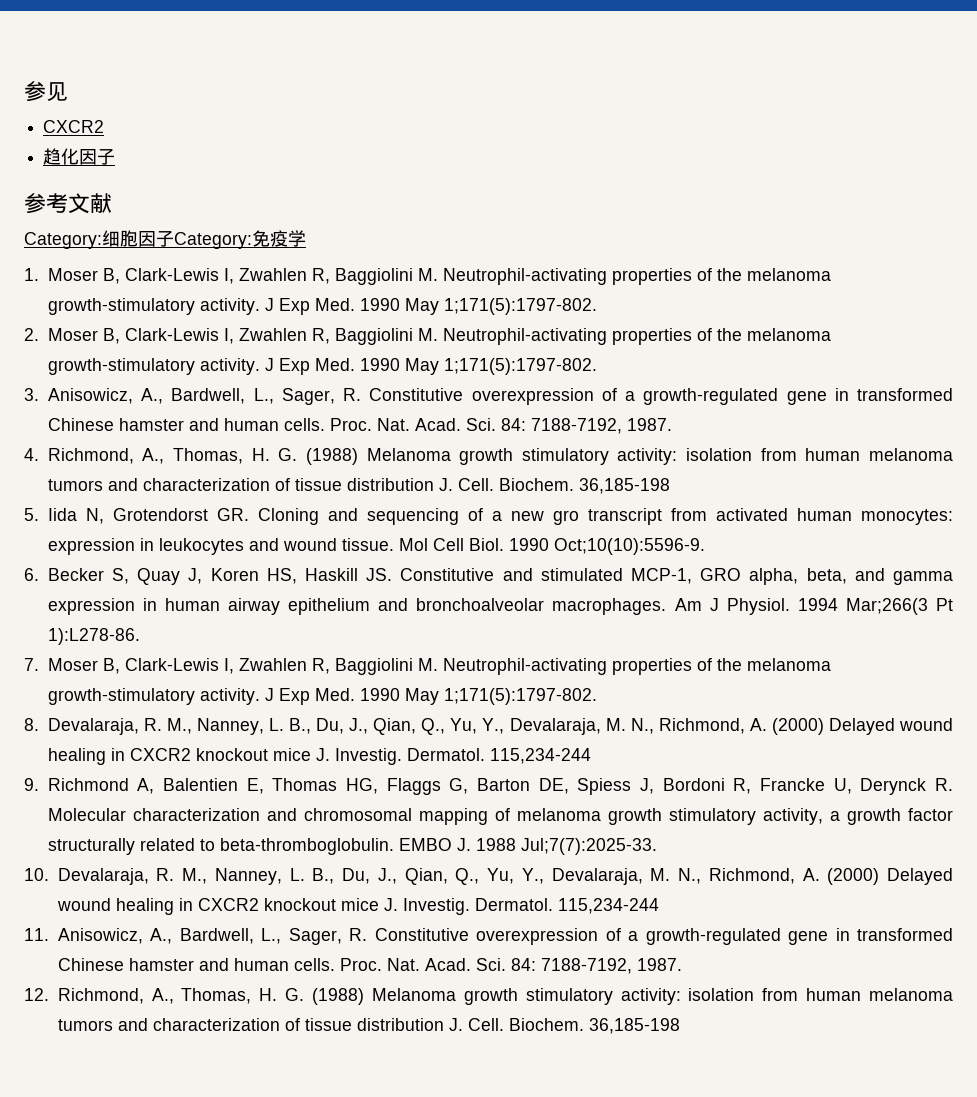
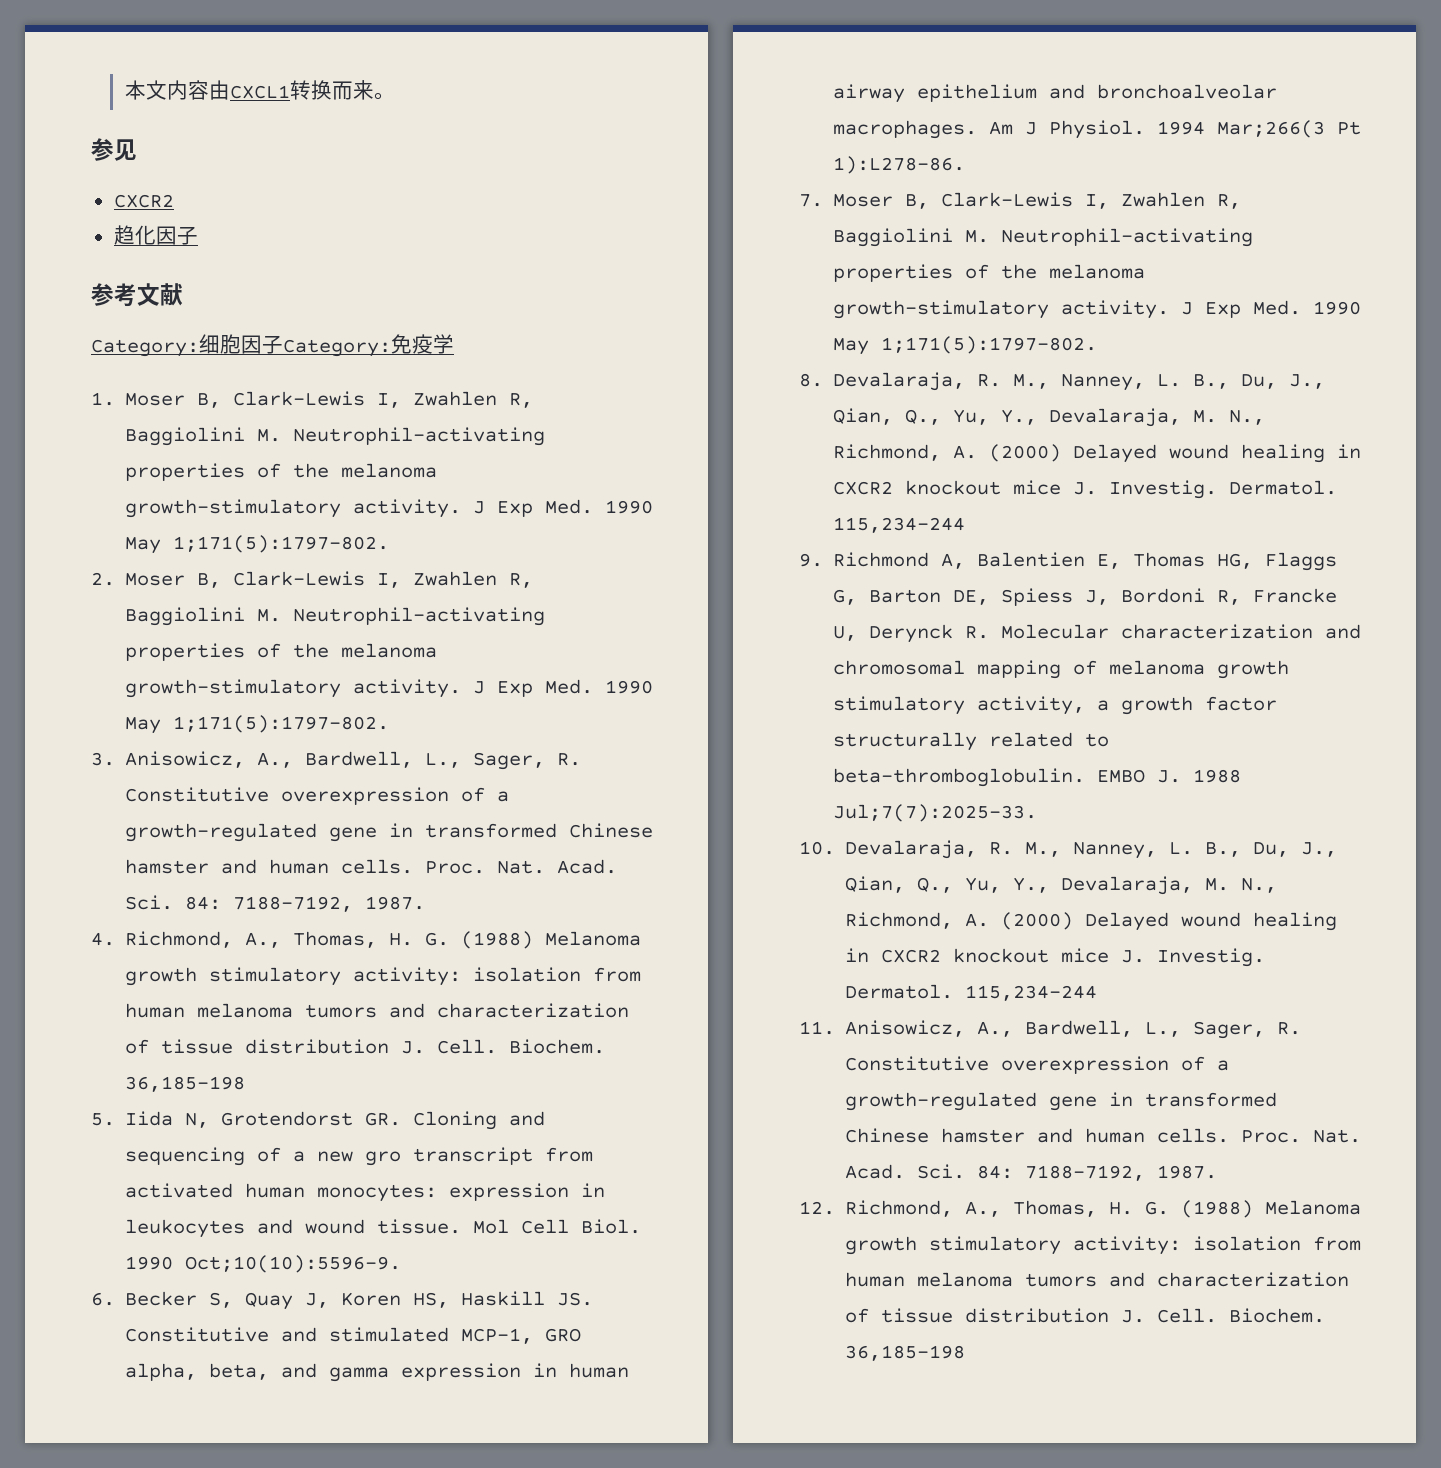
(24, 91) none -> [124,80,395,100] 本文内容由CXCL1转换而来。 //

